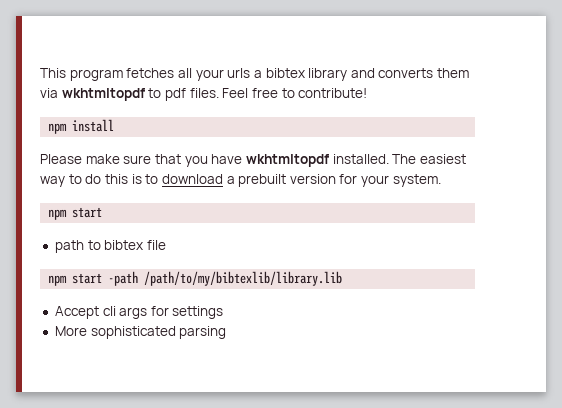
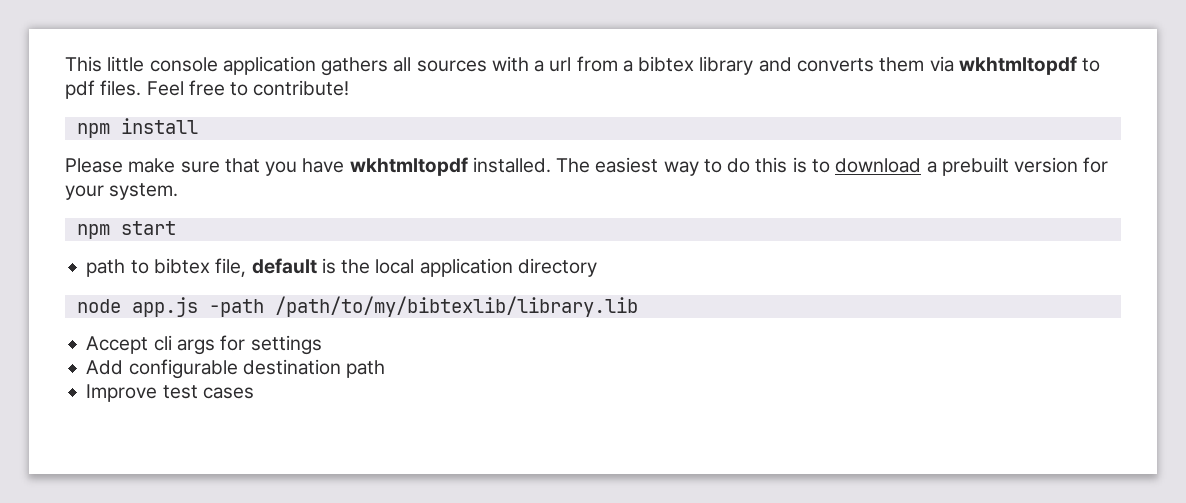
[69,68,251,81] program fetches all your urls -> [107,56,618,76] little console application gathers all sources with a url from
[146,240,166,250] [48,273,103,286] file // npm start -> [215,258,597,277] [76,297,198,317] file, default is the local application directory // node app.js
[54,326,227,339] More sophisticated parsing -> [86,359,386,379] [86,384,254,402] Add configurable destination path // Improve test cases

